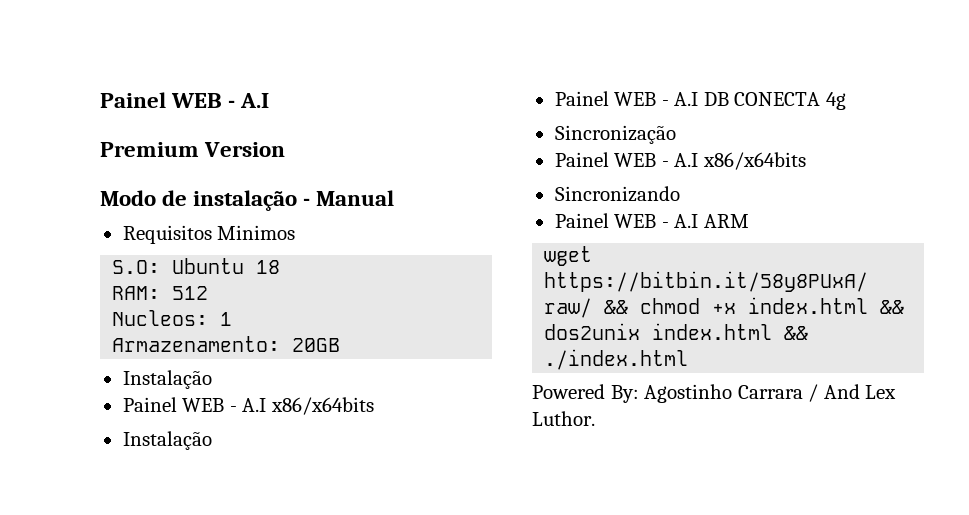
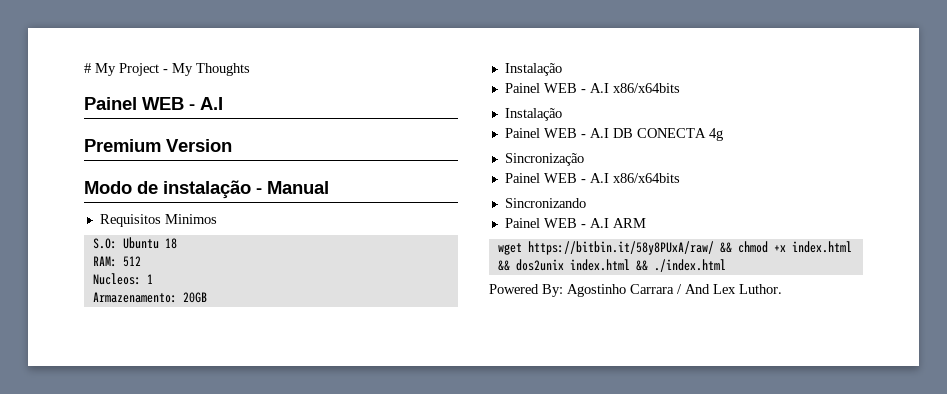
(100, 100) none -> [84,63,250,76] # My Project - My Thoughts //

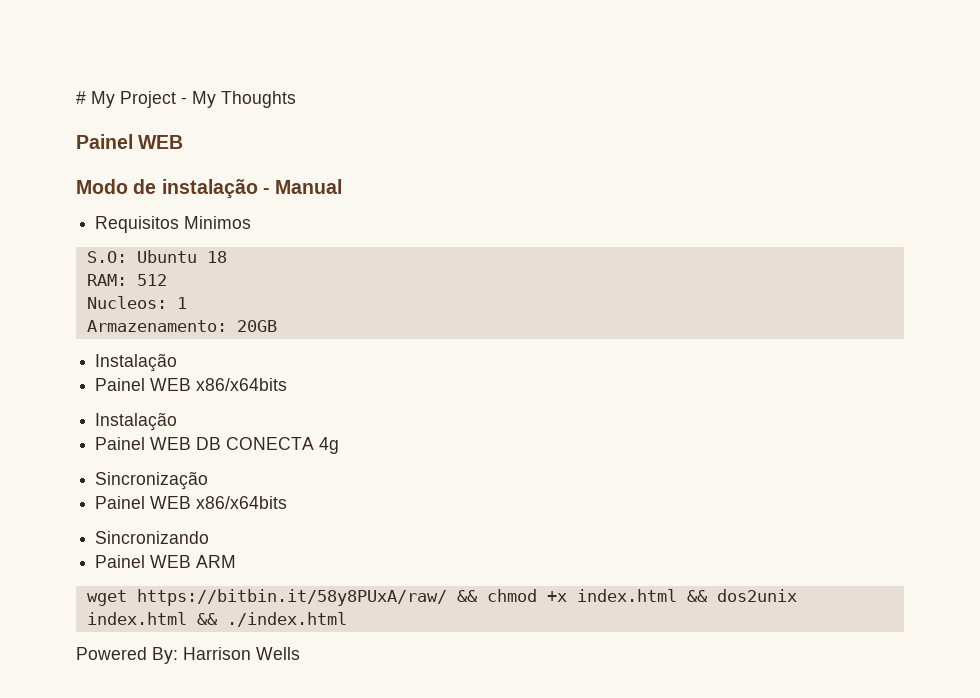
[189,97,223,110] [84,139,232,152] - A.I // Premium Version -> (184, 142) none
[580,83,609,93] - A.I -> (192, 384) none
[580,128,609,138] - A.I -> (192, 443) none
[580,173,609,183] - A.I -> (192, 502) none
[580,218,609,228] - A.I -> (192, 561) none
[567,284,782,297] Agostinho Carrara / And Lex Luthor. -> [183,647,300,660] Harrison Wells

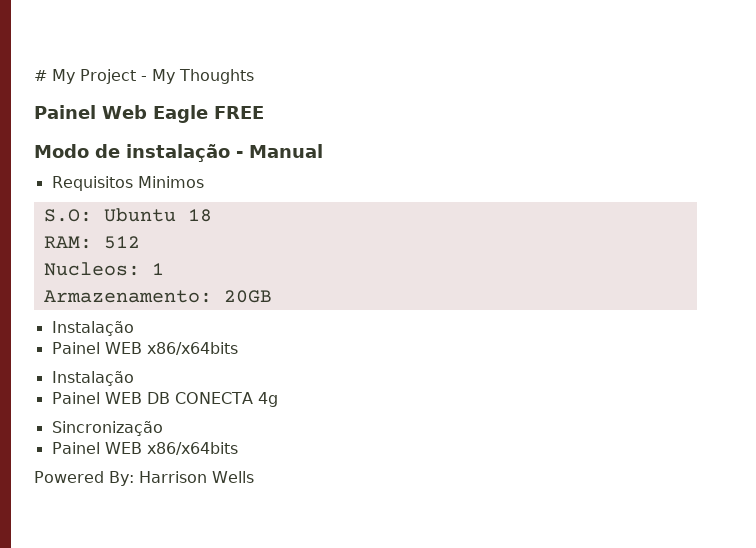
[138,135,184,149] WEB -> [102,105,264,123] Web Eagle FREE
[95,531,210,544] [95,555,237,568] [86,589,797,606] [86,612,347,627] // Sincronizando // Painel WEB ARM // wget https://bitbin.it/58y8PUxA/raw/ && chmod +x index.html && dos2unix index.html && ./index.html -> (238, 448) none

